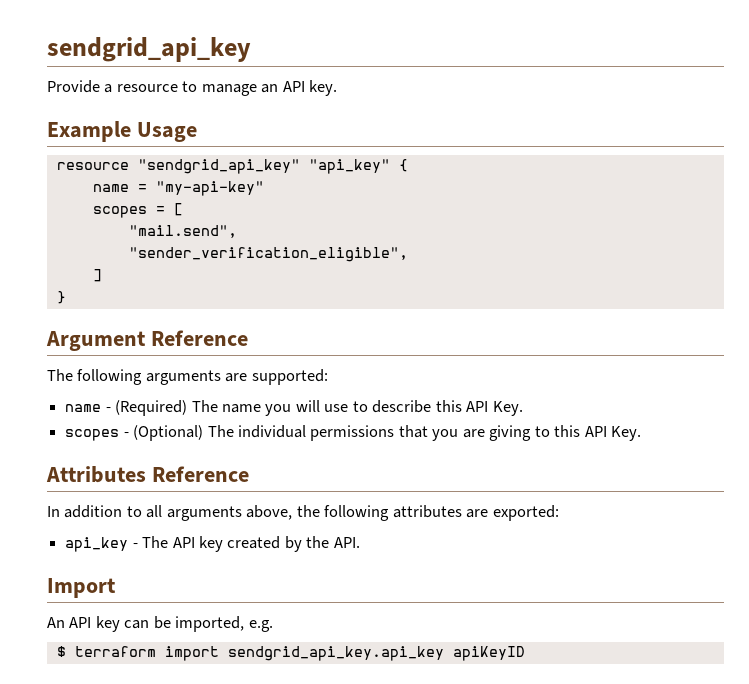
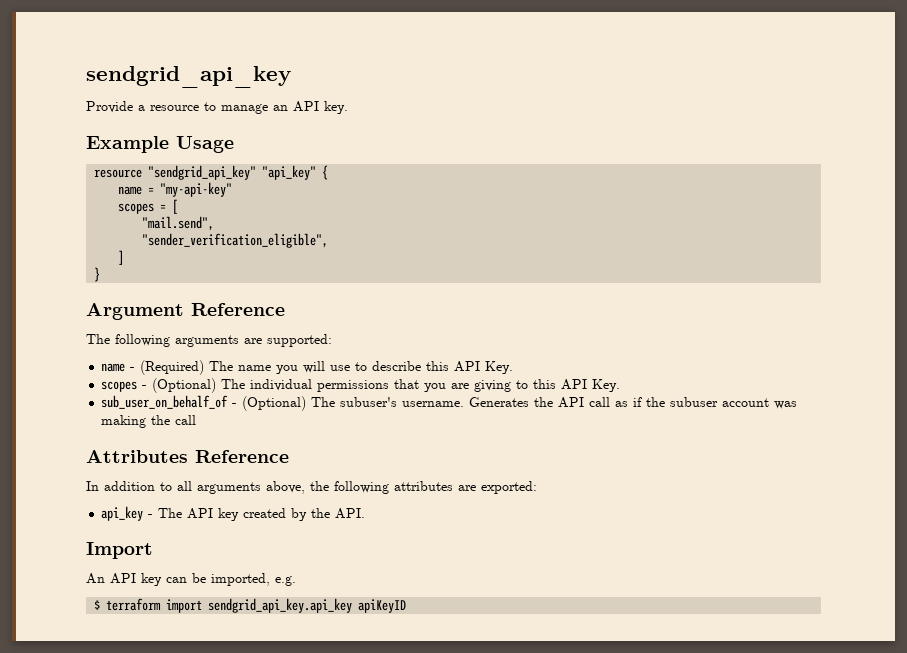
(642, 433) none -> [101,395,798,411] [101,415,197,428] // sub_user_on_behalf_of - (Optional) The subuser's username. Generates the API call as if the subuser account was making the call

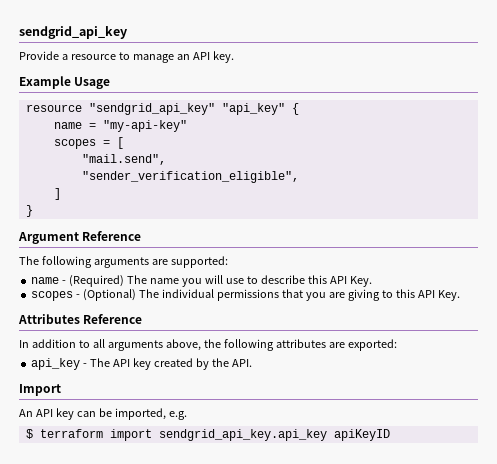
[101,395,798,411] [101,415,197,428] // sub_user_on_behalf_of - (Optional) The subuser's username. Generates the API call as if the subuser account was making the call -> (460, 295) none

